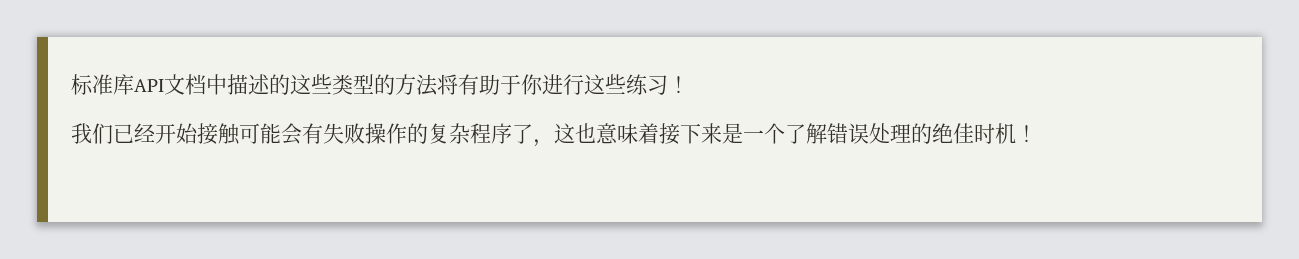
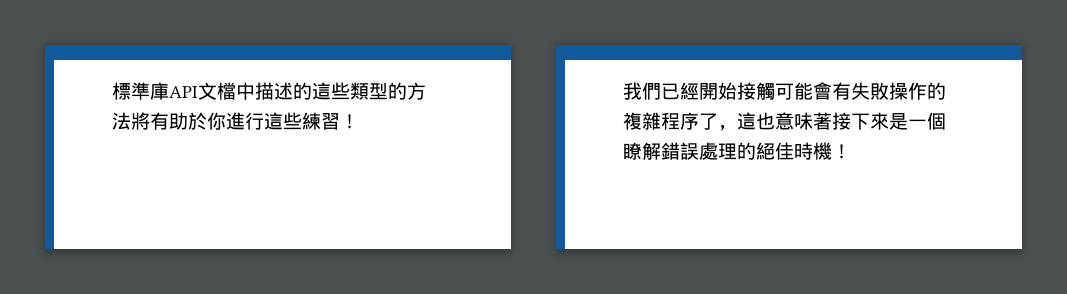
[71,74,206,95] 标准库API文档 -> [112,82,236,100] 標準庫API文檔
[290,74,353,95] 这些类 -> [312,82,369,100] 這些類
[437,74,689,95] [71,123,1016,147] 将有助于你进行这些练习！ // 我们已经开始接触可能会有失败操作的复杂程序了，这也意味着接下来是一个了解错误处理的绝佳时机 -> [131,112,359,130] [623,82,946,100] [623,112,946,131] [623,142,832,160] 將有助於你進行這些練習！ // 我們已經開始接觸可能會有失敗操作的複雜程序了，這也意味著接下來是一個瞭解錯誤處理的絕佳時機

